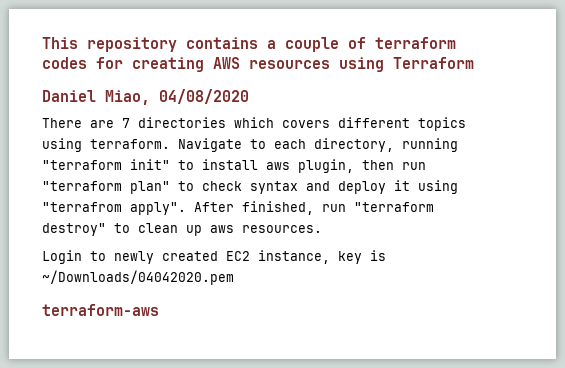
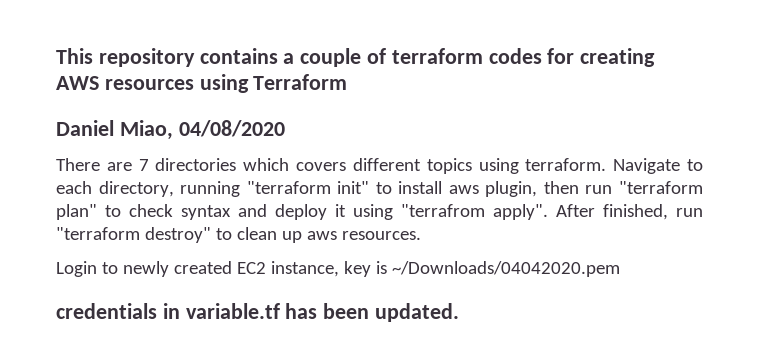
[42,304,159,316] terraform-aws -> [56,303,460,322] credentials in variable.tf has been updated.

